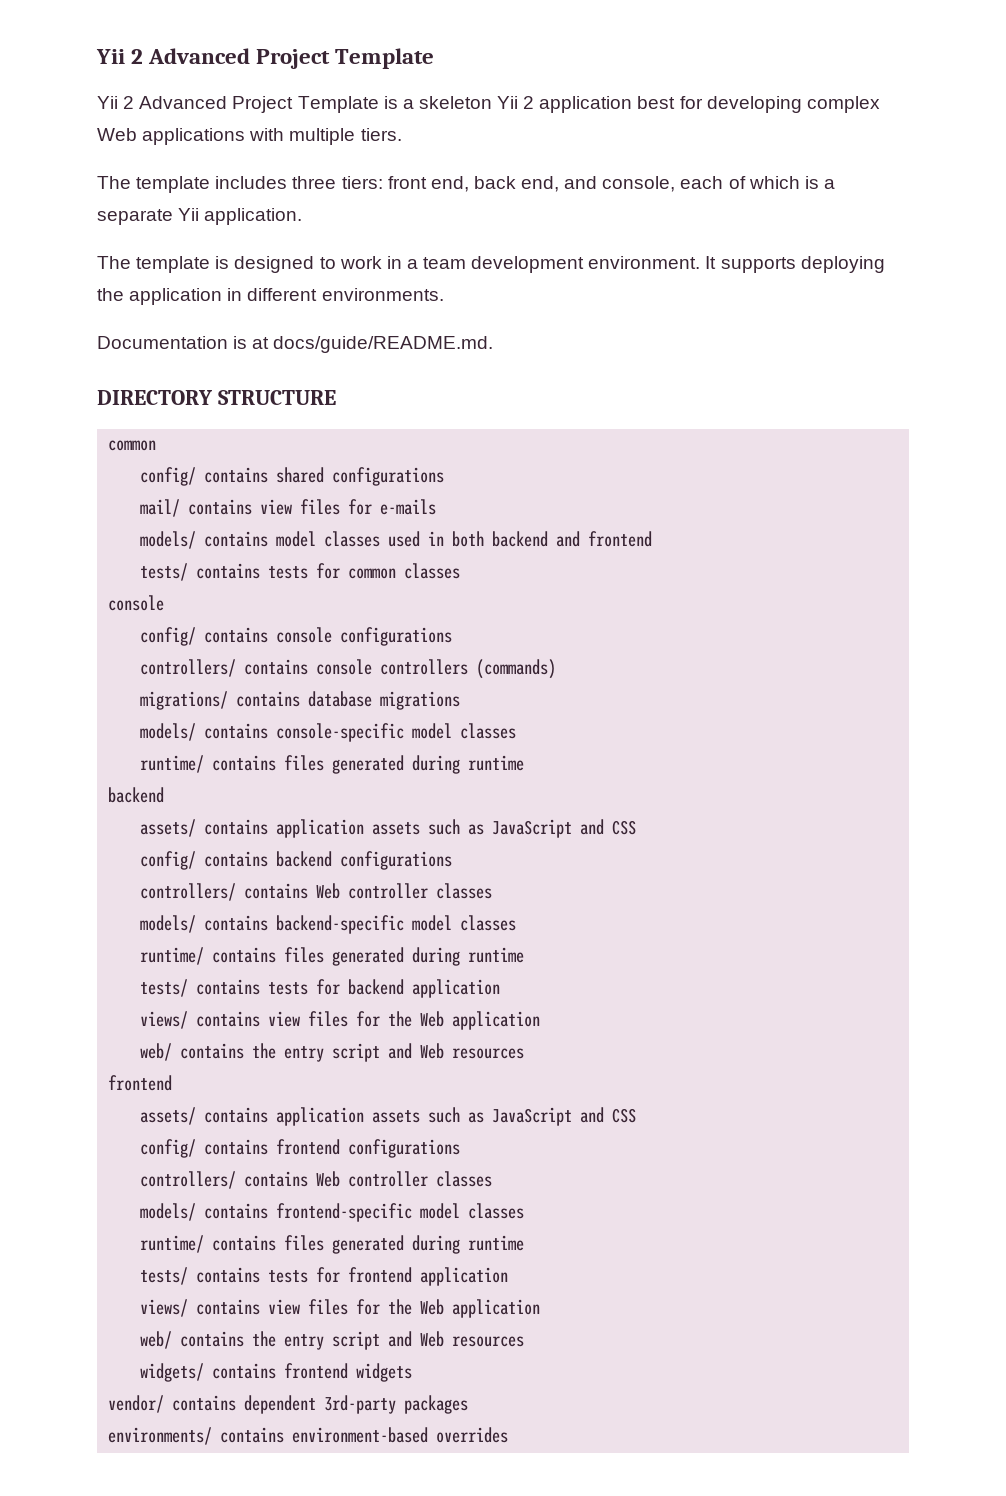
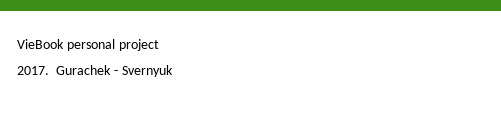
[96,48,435,69] [97,96,880,113] [97,128,402,145] [97,176,835,193] [97,208,303,225] [97,256,885,273] [97,288,444,305] [97,336,494,353] [97,390,336,405] [108,440,157,451] [140,467,445,486] [140,499,437,517] [140,531,653,549] [140,563,461,581] [108,595,165,611] [140,627,453,646] [140,659,557,679] [140,691,461,710] [140,723,517,742] [140,755,525,774] [108,787,165,803] [140,819,637,838] [140,851,453,870] [140,883,493,901] [140,915,517,934] [140,947,525,966] [140,979,501,998] [140,1011,541,1030] [140,1043,525,1062] [108,1075,173,1091] [140,1107,637,1126] [140,1139,461,1158] [140,1171,493,1189] [140,1203,525,1222] [140,1235,525,1254] [140,1267,509,1286] [140,1299,541,1318] [140,1331,525,1350] [140,1363,413,1382] [108,1395,469,1414] [108,1427,509,1445] Yii 2 Advanced Project Template // Yii 2 Advanced Project Template is a skeleton Yii 2 application best for developing complex Web applications with multiple tiers. // The template includes three tiers: front end, back end, and console, each of which is a separate Yii application. // The template is designed to work in a team development environment. It supports deploying the application in different environments. // Documentation is at docs/guide/README.md. // DIRECTORY STRUCTURE // common // config/ contains shared configurations // mail/ contains view files for e-mails // models/ contains model classes used in both backend and frontend // tests/ contains tests for common classes // console // config/ contains console configurations // controllers/ contains console controllers (commands) // migrations/ contains database migrations // models/ contains console-specific model classes // runtime/ contains files generated during runtime // backend // assets/ contains application assets such as JavaScript and CSS // config/ contains backend configurations // controllers/ contains Web controller classes // models/ contains backend-specific model classes // runtime/ contains files generated during runtime // tests/ contains tests for backend application // views/ contains view files for the Web application // web/ contains the entry script and Web resources // frontend // assets/ contains application assets such as JavaScript and CSS // config/ contains frontend configurations // controllers/ contains Web controller classes // models/ contains frontend-specific model classes // runtime/ contains files generated during runtime // tests/ contains tests for frontend application // views/ contains view files for the Web application // web/ contains the entry script and Web resources // widgets/ contains frontend widgets // vendor/ contains dependent 3rd-party packages // environments/ contains environment-based overrides -> [17,39,159,51] [17,65,173,77] VieBook personal project // 2017. Gurachek - Svernyuk

